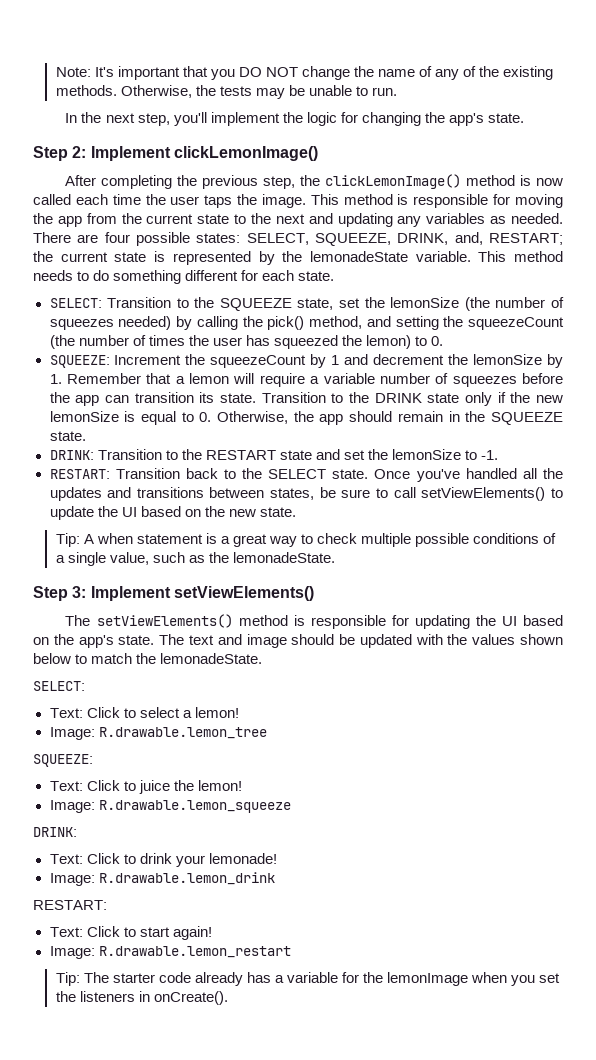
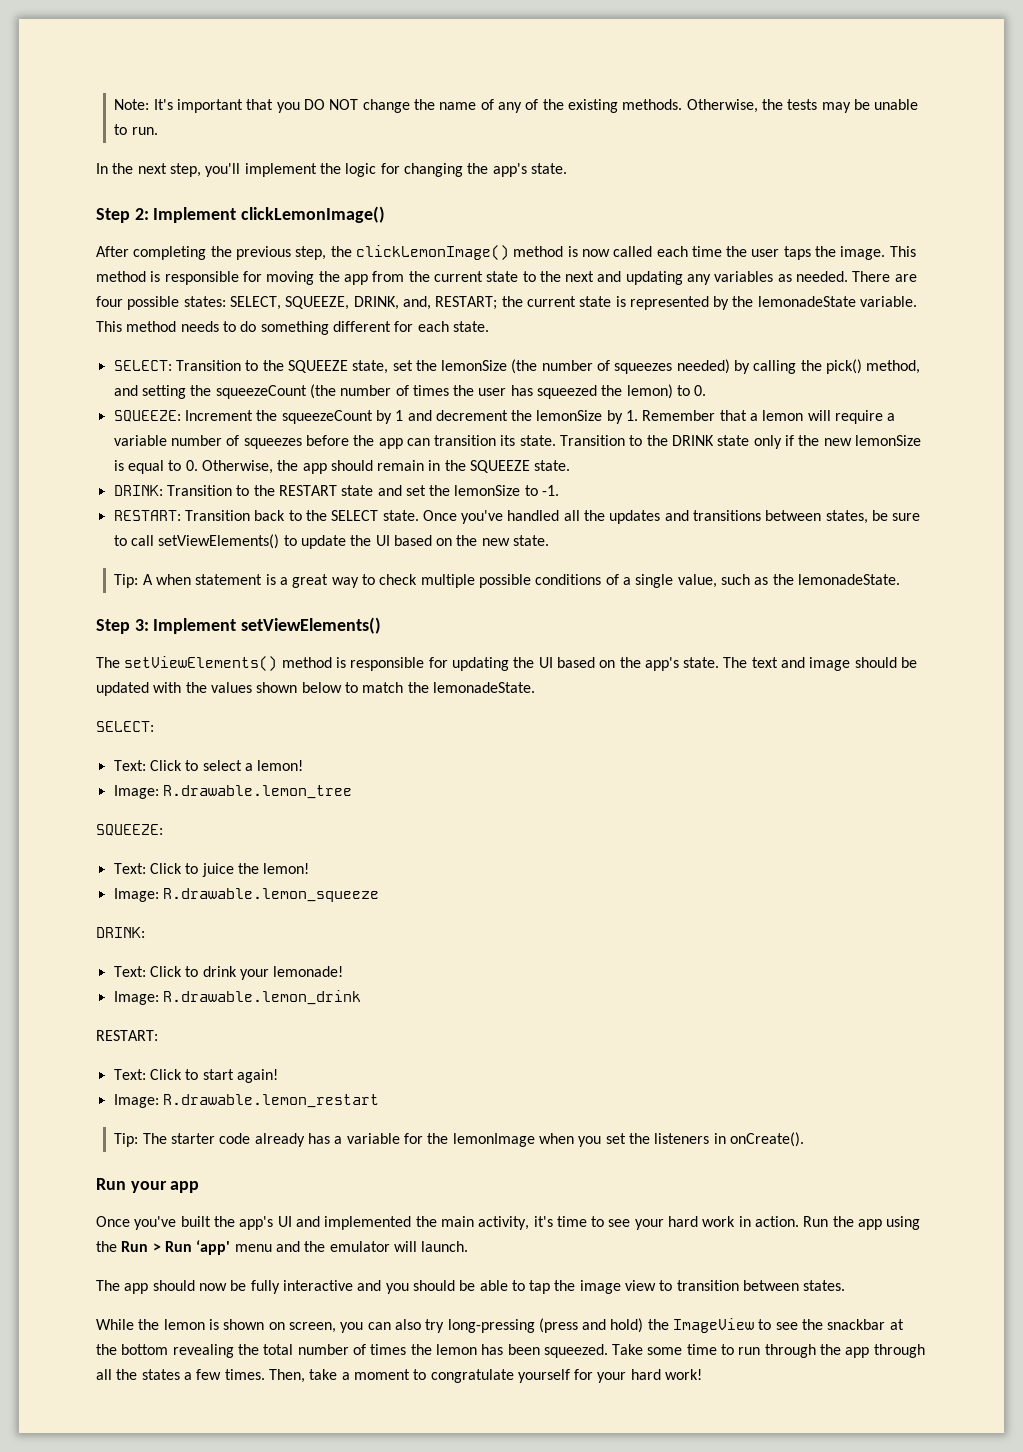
(228, 998) none -> [96,1178,200,1193] [96,1216,921,1230] [96,1240,469,1255] [96,1280,846,1294] [96,1318,904,1333] [96,1344,925,1358] [96,1369,703,1383] // Run your app // Once you've built the app's UI and implemented the main activity, it's time to see your hard work in action. Run the app using the Run > Run ‘app' menu and the emulator will launch. // The app should now be fully interactive and you should be able to tap the image view to transition between states. // While the lemon is shown on screen, you can also try long-pressing (press and hold) the ImageView to see the snackbar at the bottom revealing the total number of times the lemon has been squeezed. Take some time to run through the app through all the states a few times. Then, take a moment to congratulate yourself for your hard work!

